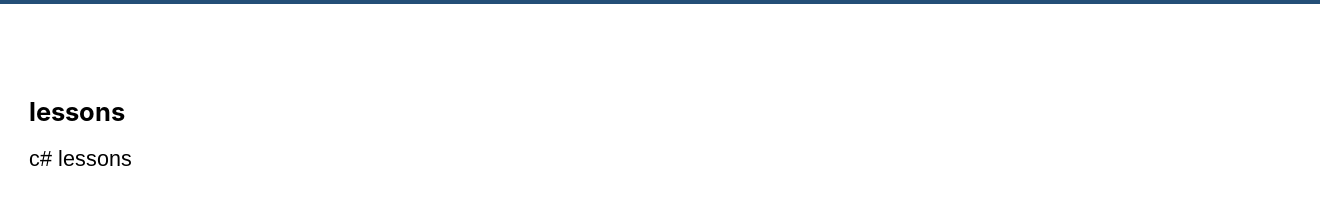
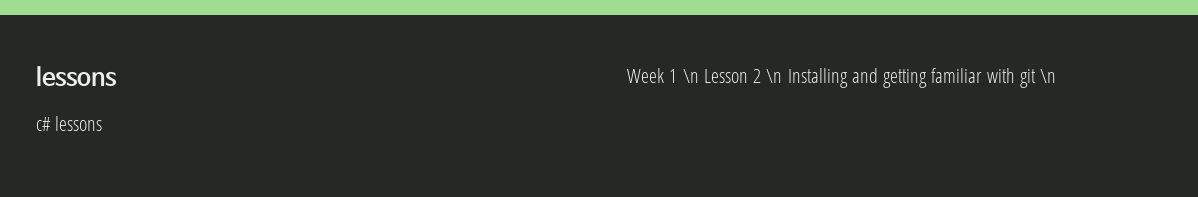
(132, 158) none -> [627,68,1057,88] // Week 1 \n Lesson 2 \n Installing and getting familiar with git \n

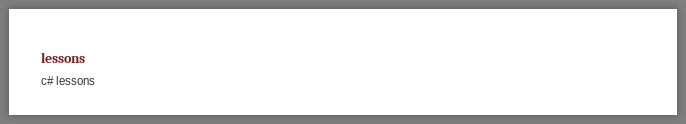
[627,68,1057,88] // Week 1 \n Lesson 2 \n Installing and getting familiar with git \n -> (96, 80) none

